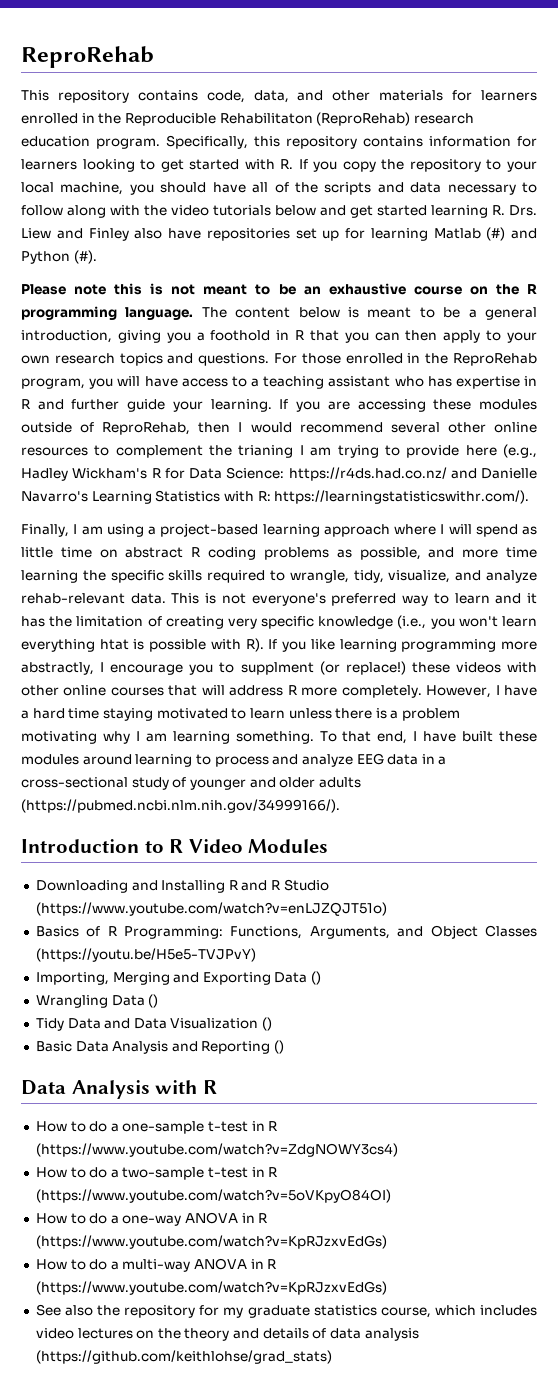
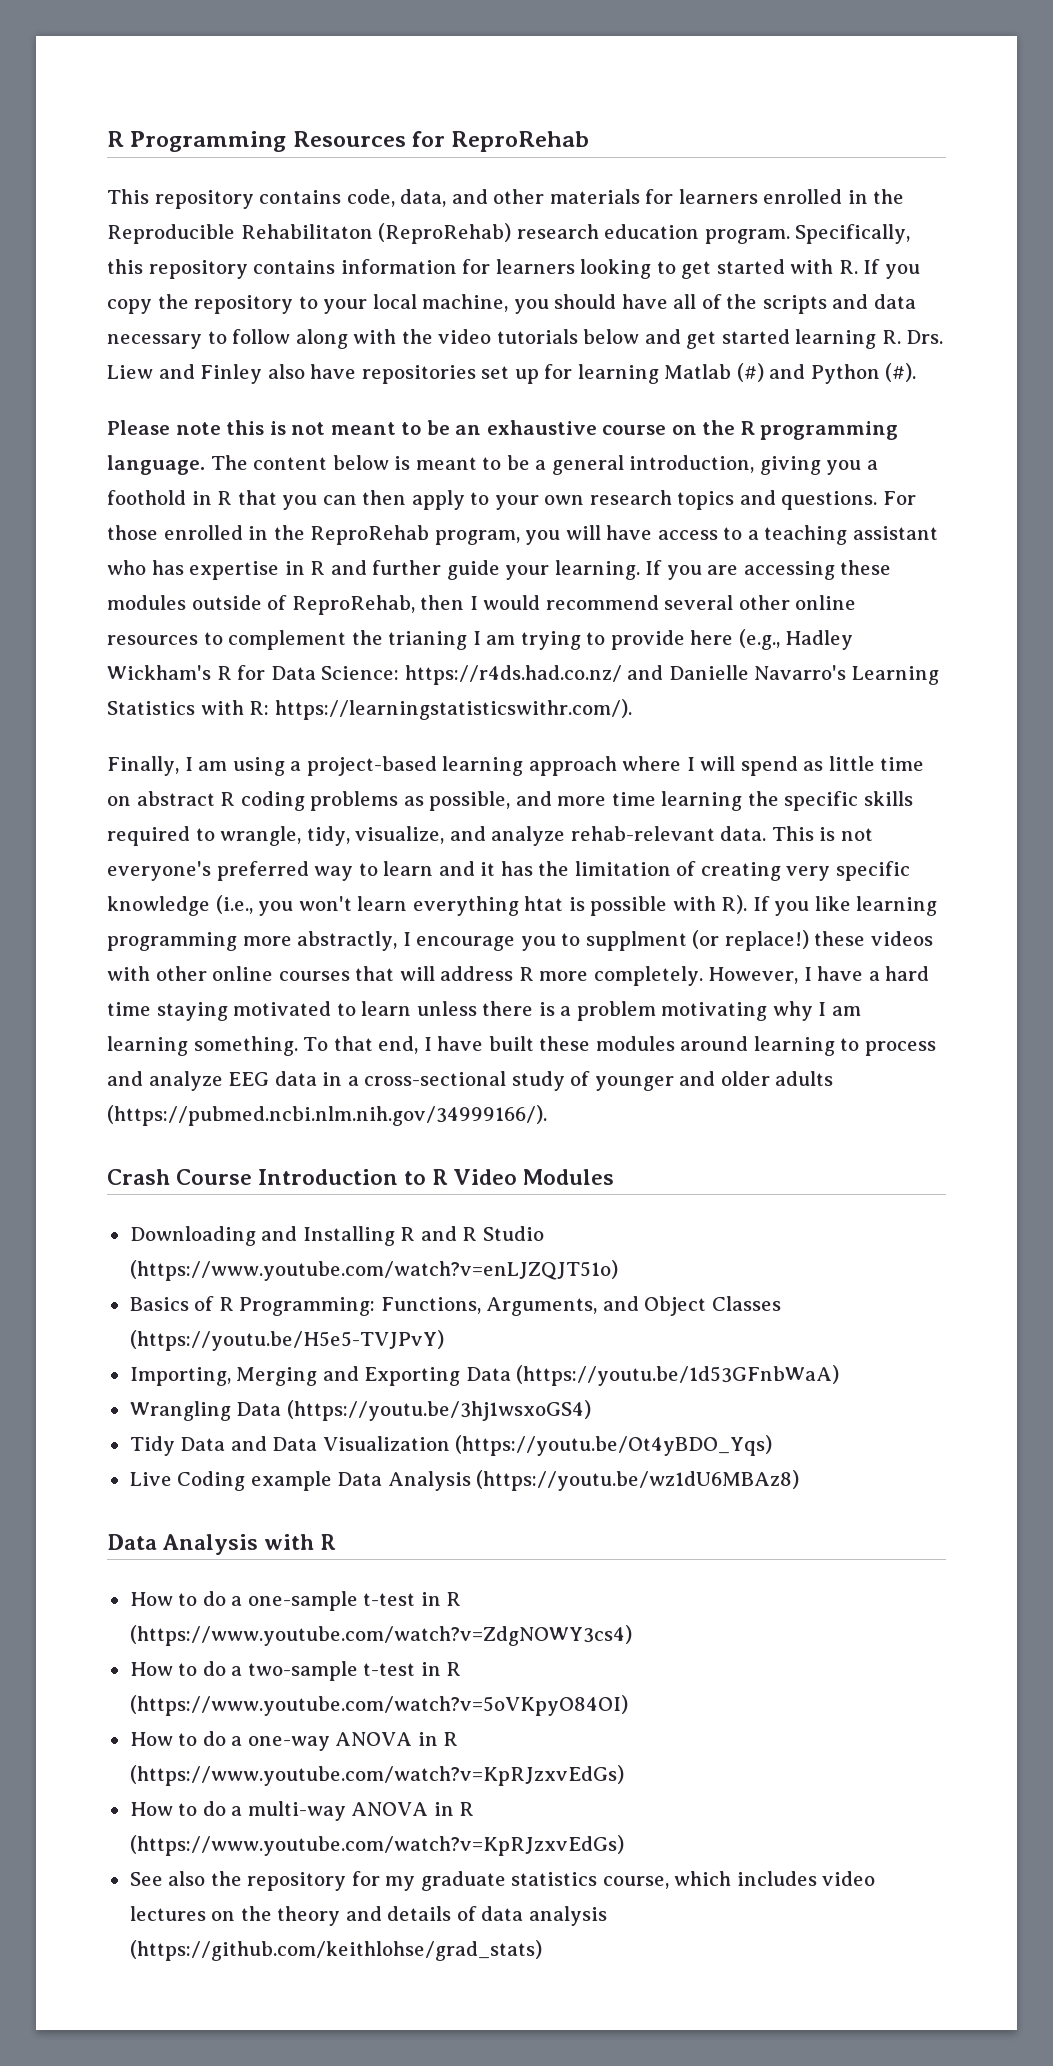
(21, 57) none -> [107,131,446,152] R Programming Resources for
(340, 806) none -> [107,1169,253,1185] Crash Course
[311,971,322,985] () -> [516,1365,840,1386] (https://youtu.be/1d53GFnbWaA)
[148,994,159,1008] () -> [286,1400,591,1421] (https://youtu.be/3hj1wsxoGS4)
[262,1017,273,1031] [35,1040,285,1054] () // Basic Data Analysis and Reporting () -> [455,1435,773,1456] [129,1470,800,1491] (https://youtu.be/Ot4yBDO_Yqs) // Live Coding example Data Analysis (https://youtu.be/wz1dU6MBAz8)

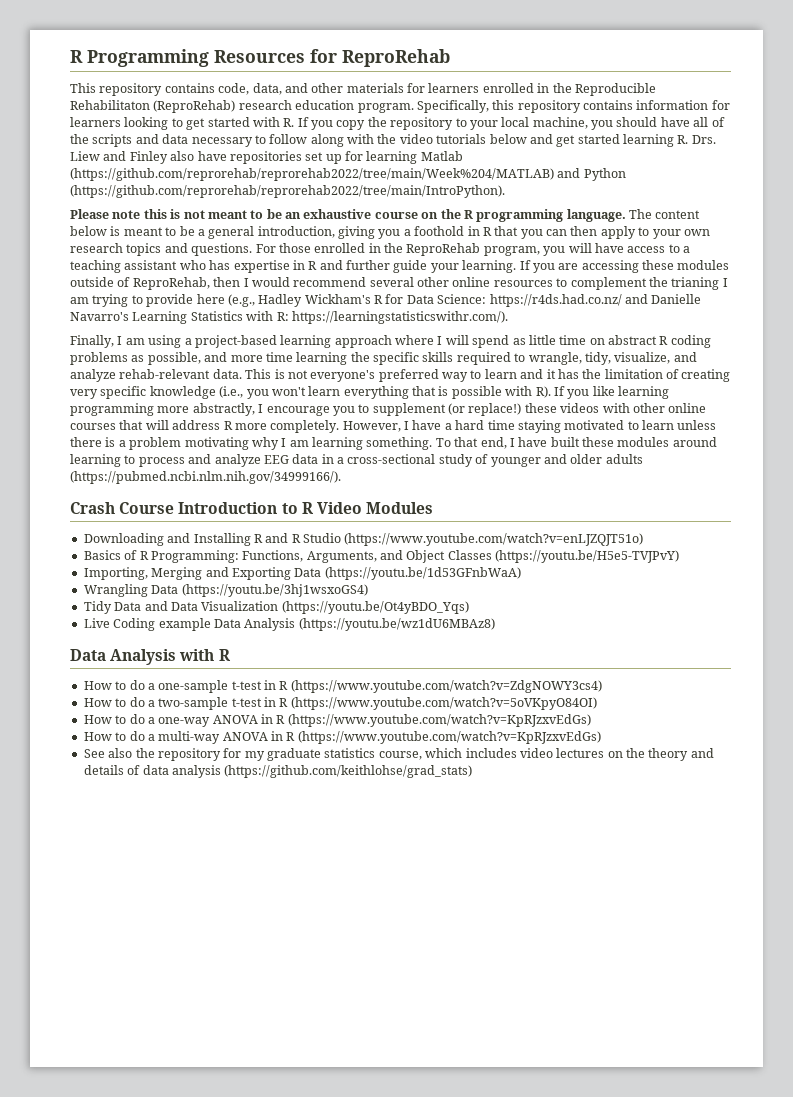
[736,363,764,382] (#) -> [70,168,554,181] (https://github.com/reprorehab/reprorehab2022/tree/main/Week%204/MATLAB)
[885,363,917,382] (#). -> [70,185,505,198] (https://github.com/reprorehab/reprorehab2022/tree/main/IntroPython).
[524,896,564,911] htat -> [412,386,436,396] that
[585,931,687,951] supplment -> [372,403,446,416] supplement

